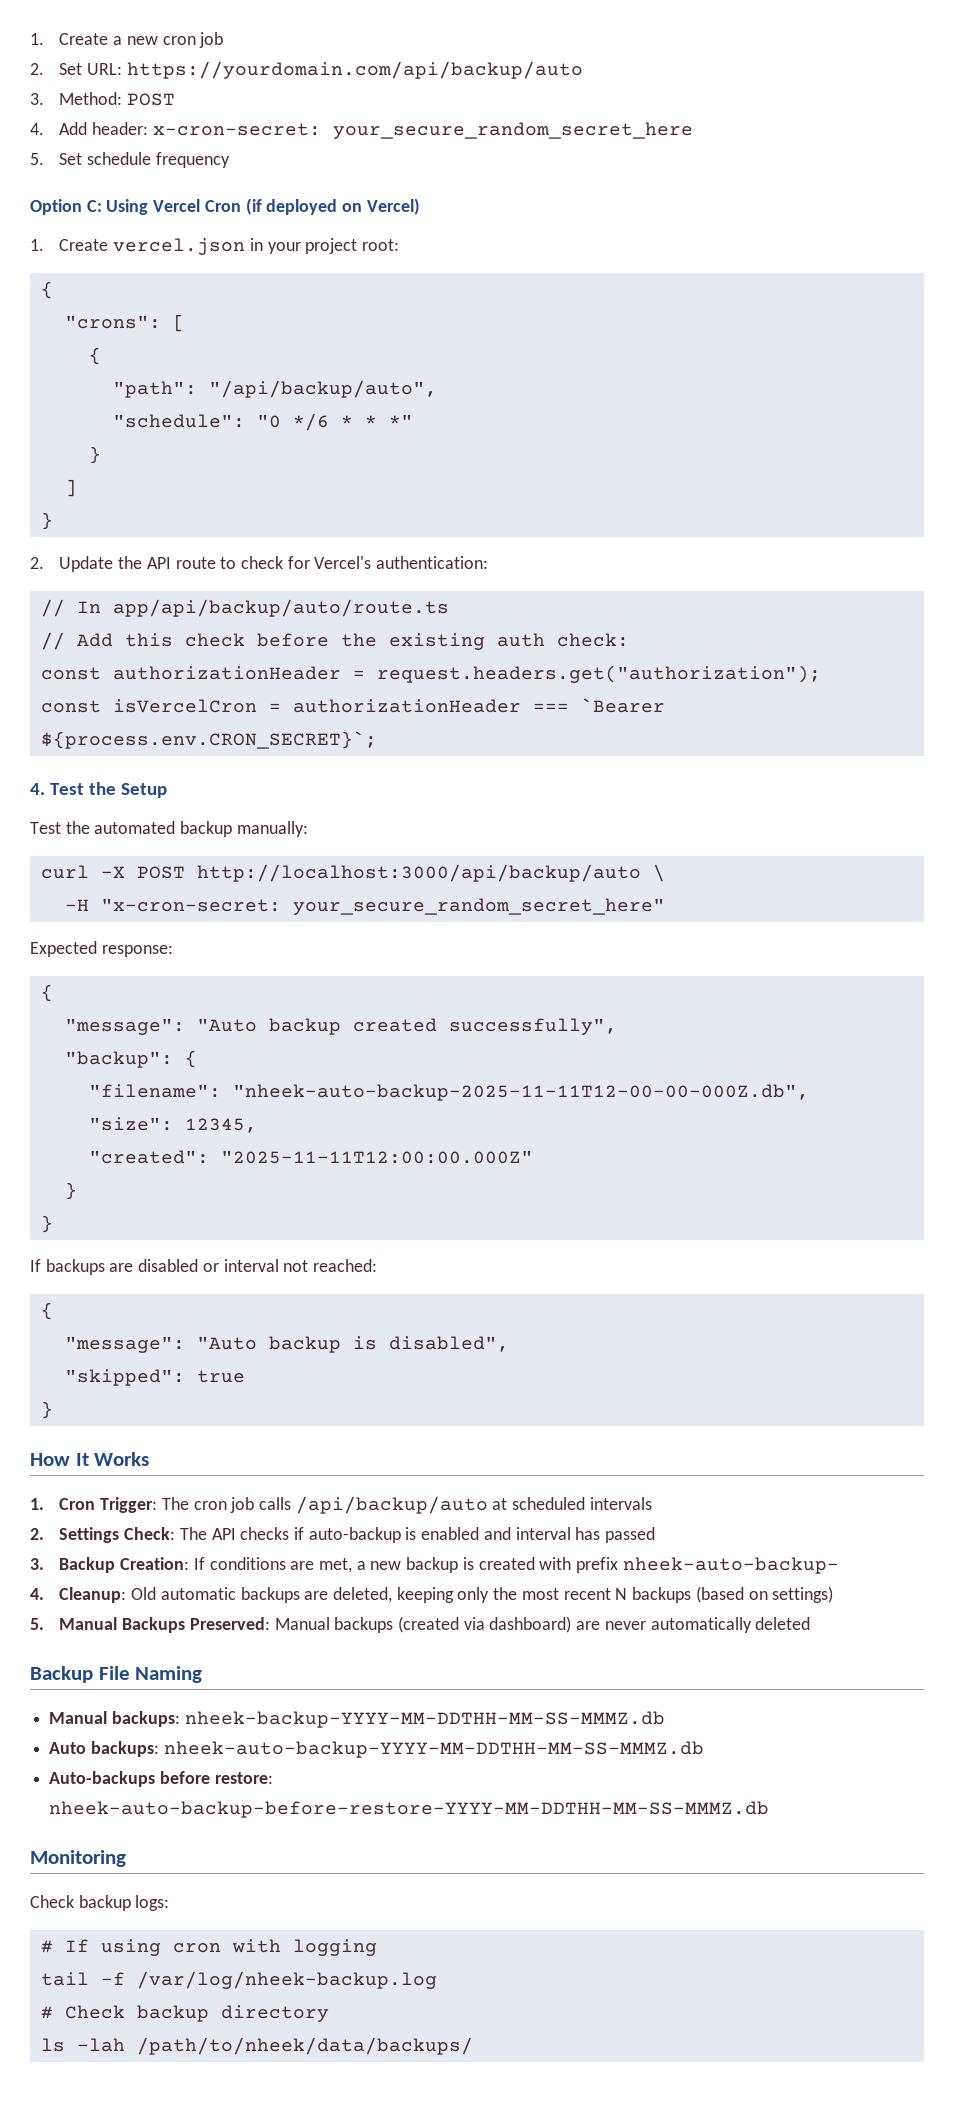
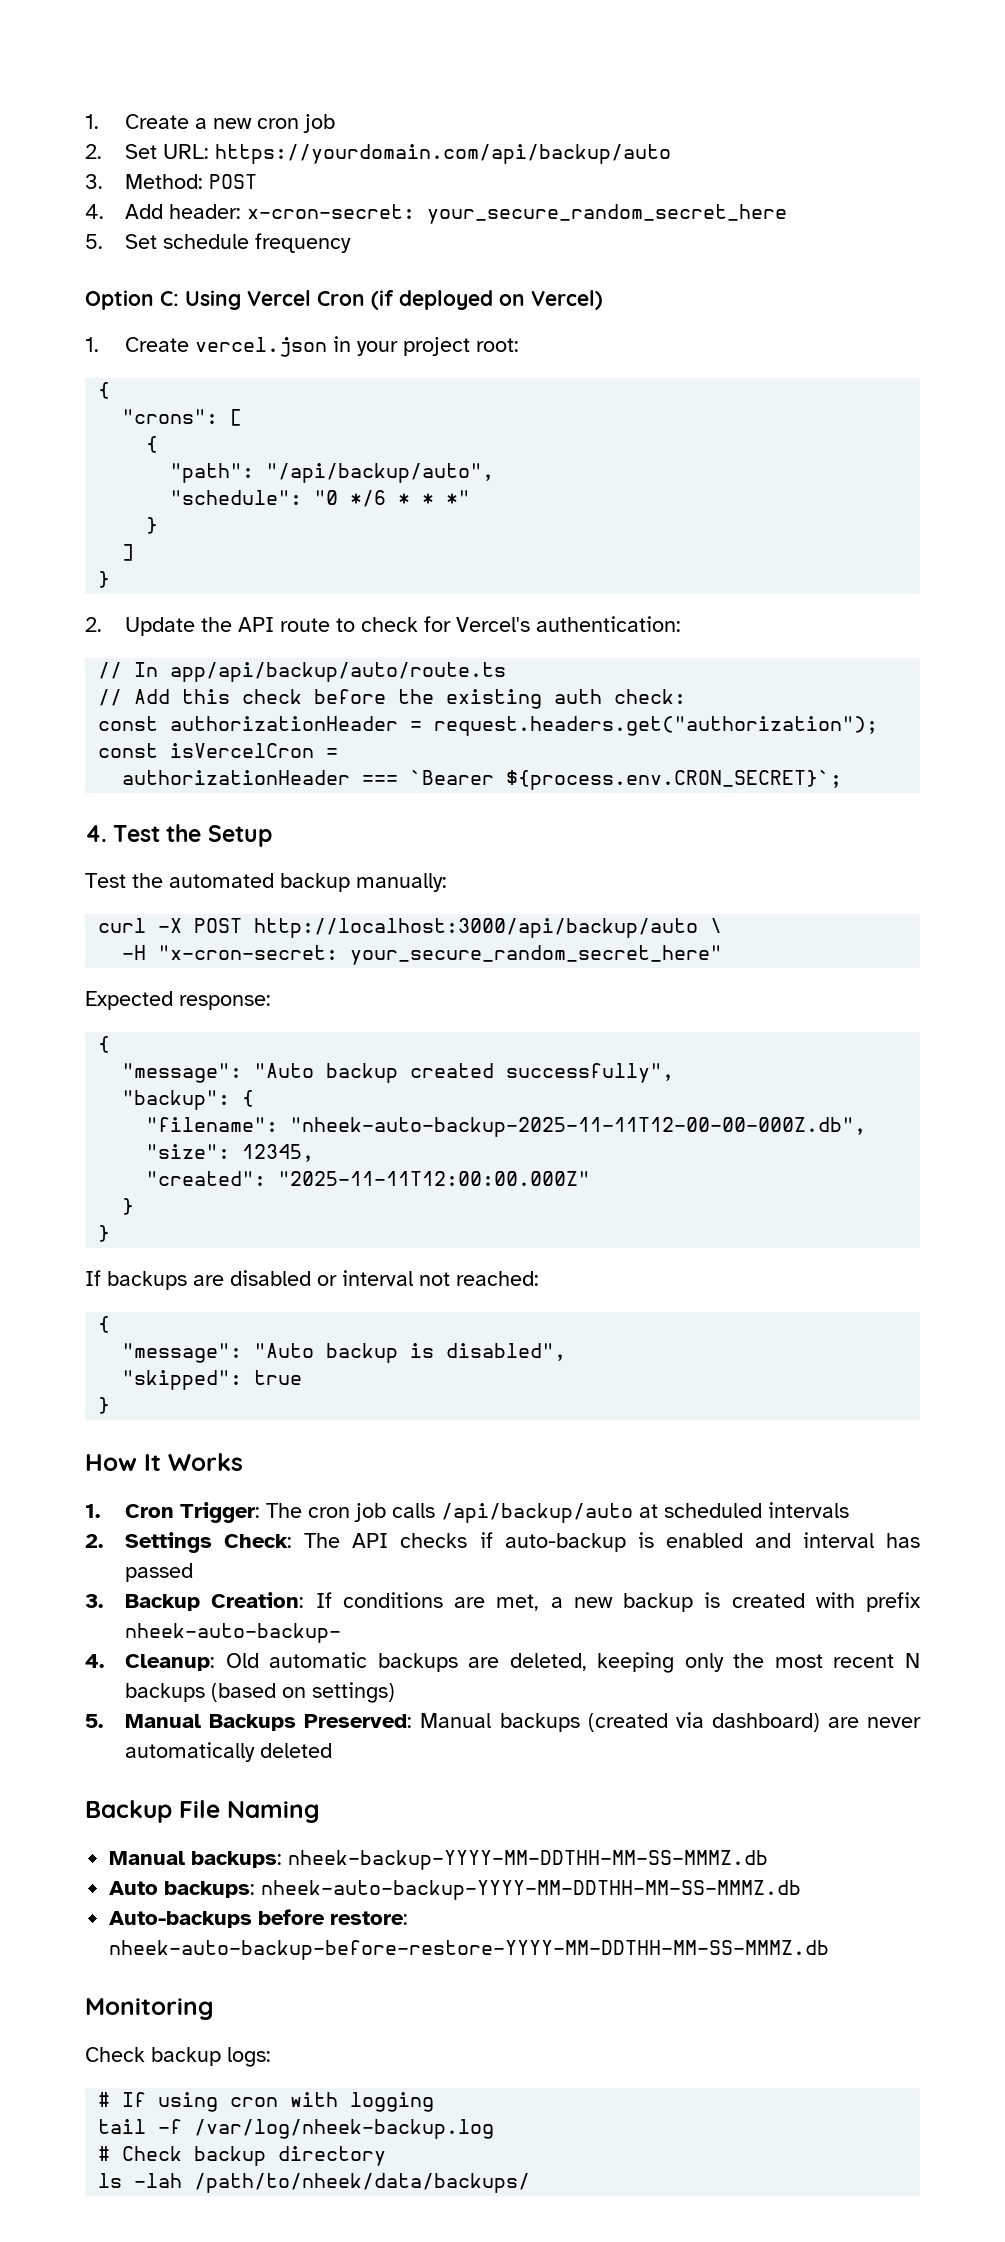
(281, 707) none -> (339, 753) //

